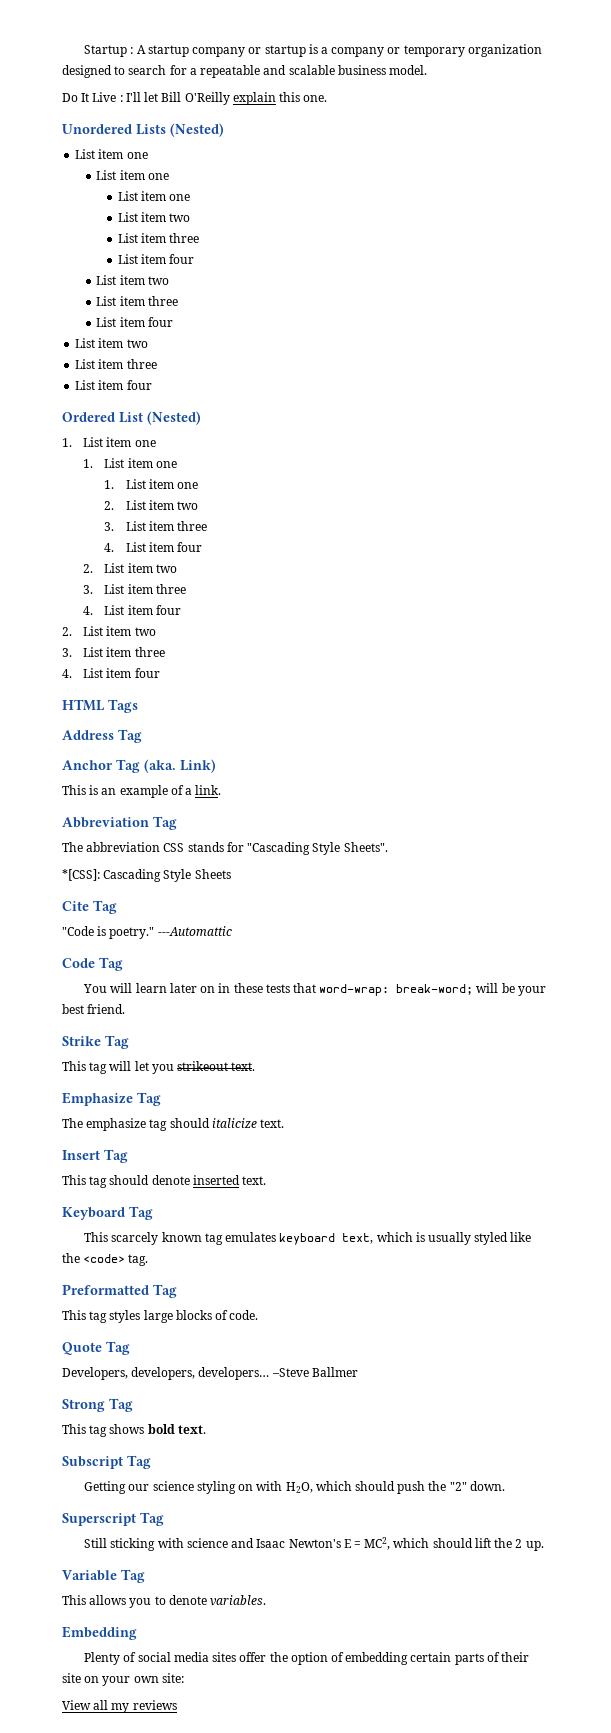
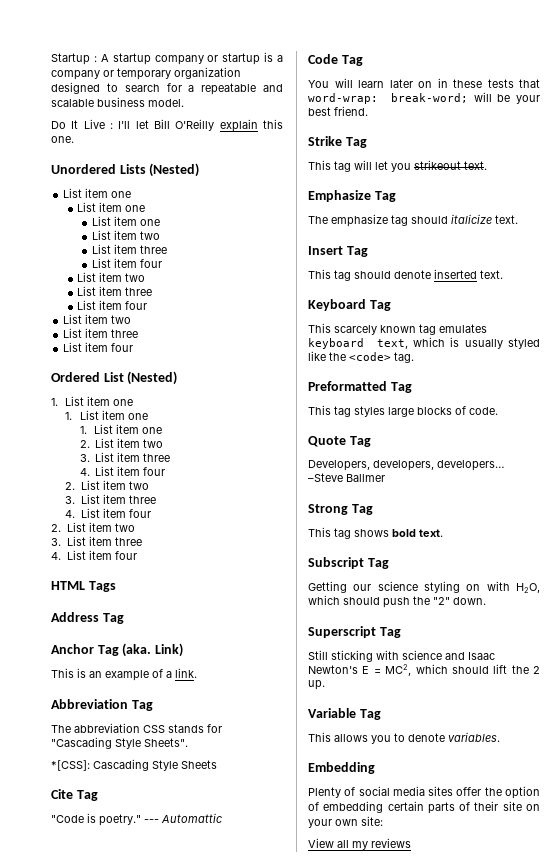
[157,926,232,936] ---Automattic -> [144,813,222,823] --- Automattic

